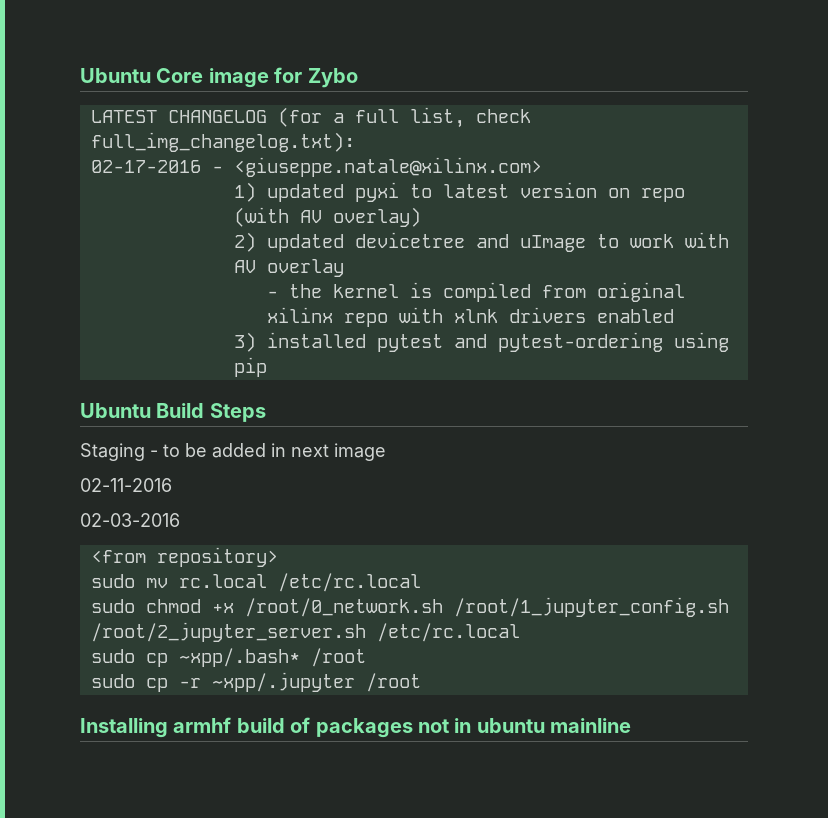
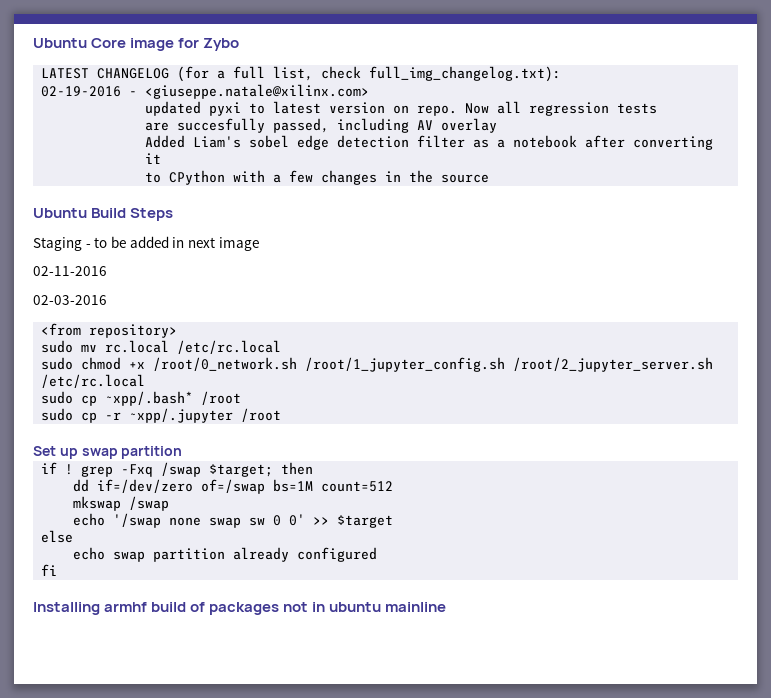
[90,160,201,173] 02-17-2016 -> [41,86,122,97] 02-19-2016
[233,182,256,202] 1) -> (370, 91) none
[640,188,685,202] [233,207,421,227] [233,232,729,252] [233,259,344,277] [266,282,685,302] [266,307,674,327] [233,332,729,352] [233,357,267,377] repo (with AV overlay) // 2) updated devicetree and uImage to work with AV overlay // - the kernel is compiled from original xilinx repo with xlnk drivers enabled // 3) installed pytest and pytest-ordering using pip -> [417,101,658,116] [145,118,498,133] [145,135,714,150] [145,153,162,164] [145,170,490,185] repo. Now all regression tests // are succesfully passed, including AV overlay // Added Liam's sobel edge detection filter as a notebook after converting it // to CPython with a few changes in the source
(421, 682) none -> [33,446,183,459] [41,462,314,477] [73,479,394,494] [73,496,170,511] [73,513,394,528] [41,530,74,543] [73,547,378,562] [41,564,58,576] // Set up swap partition // if ! grep -Fxq /swap $target; then // dd if=/dev/zero of=/swap bs=1M count=512 // mkswap /swap // echo '/swap none swap sw 0 0' >> $target // else // echo swap partition already configured // fi

